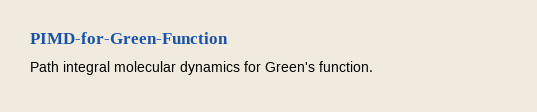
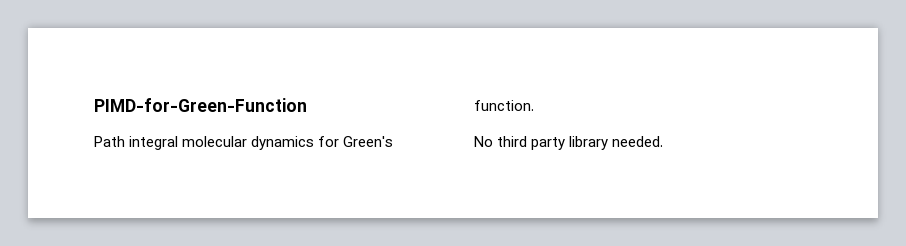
(373, 66) none -> [474,136,664,150] // No third party library needed.

